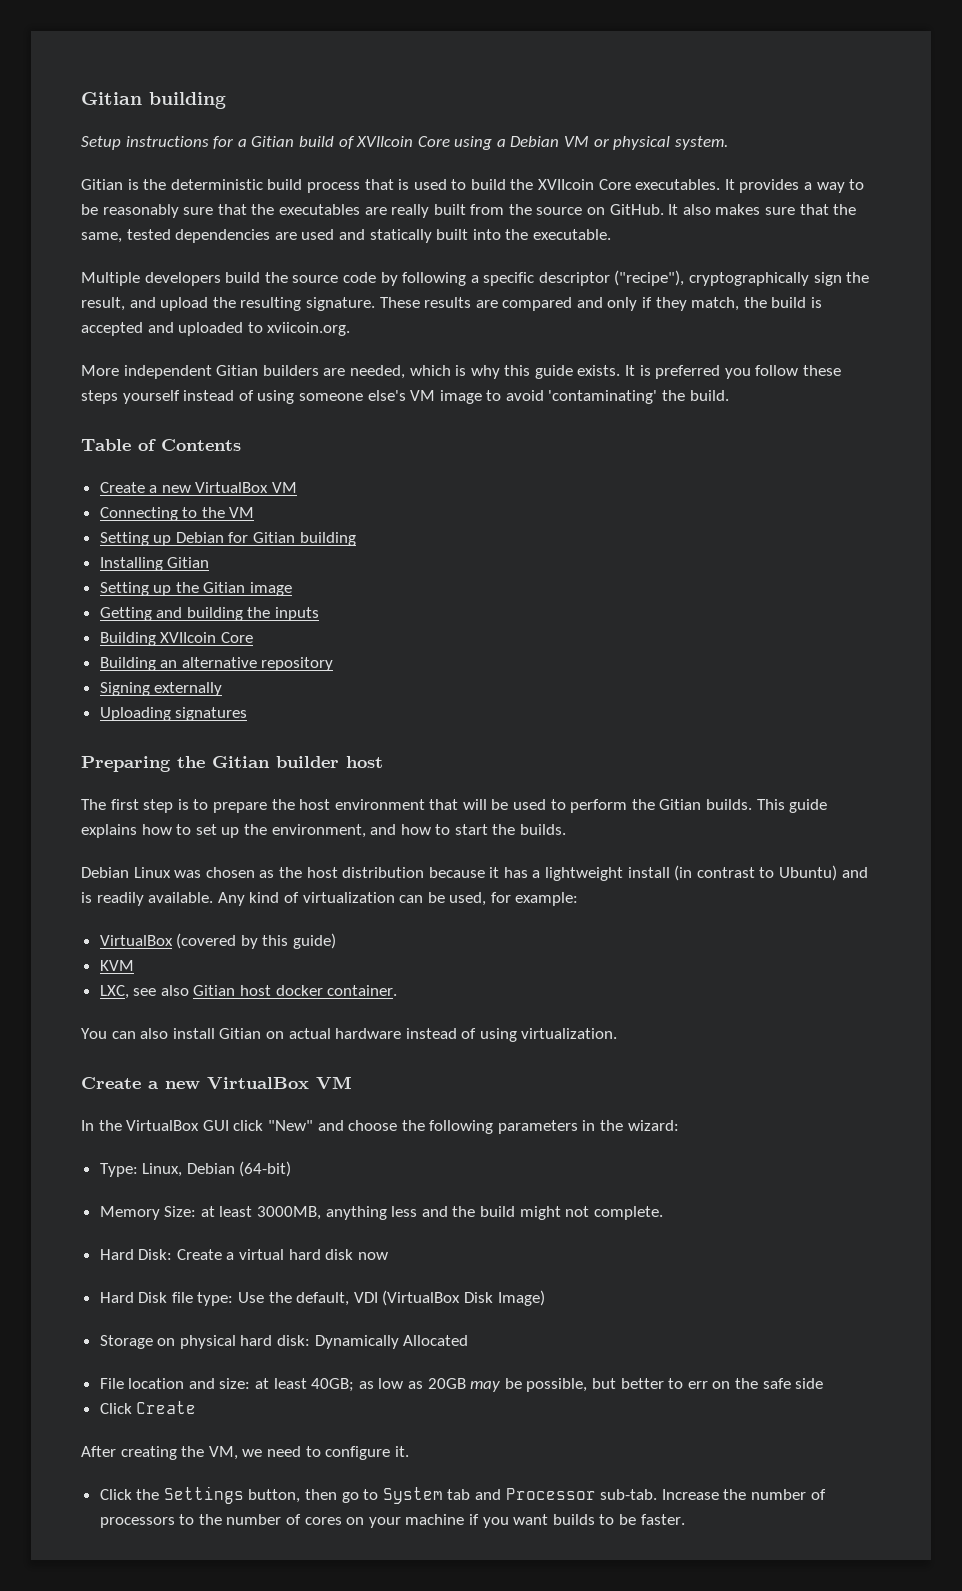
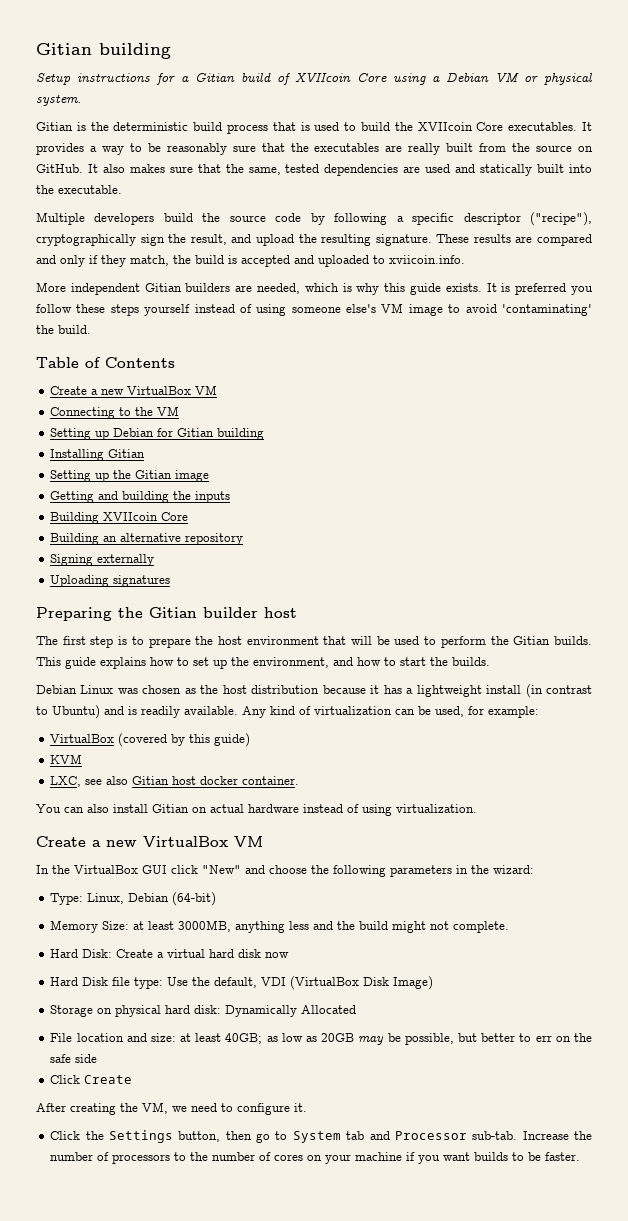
[267,322,351,336] xviicoin.org. -> [389,255,465,264] xviicoin.info.

